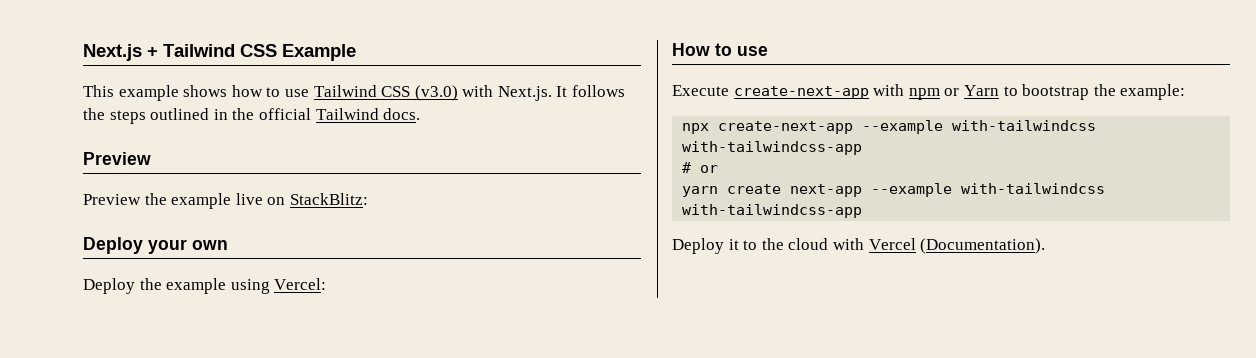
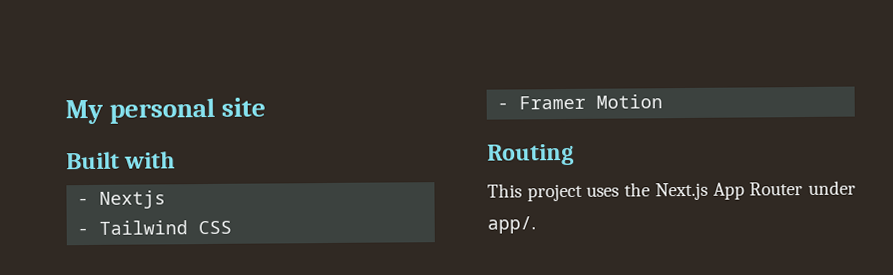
[83,44,356,61] [83,85,626,101] [83,108,421,124] [83,152,151,165] [83,193,368,209] [83,237,228,254] [83,278,327,294] [672,43,768,56] [672,84,1186,100] [682,120,1097,134] [682,141,863,155] [682,162,719,173] [682,183,1106,197] [682,204,863,218] [672,238,1046,254] Next.js + Tailwind CSS Example // This example shows how to use Tailwind CSS (v3.0) with Next.js. It follows the steps outlined in the official Tailwind docs. // Preview // Preview the example live on StackBlitz: // Deploy your own // Deploy the example using Vercel: // How to use // Execute create-next-app with npm or Yarn to bootstrap the example: // npx create-next-app --example with-tailwindcss with-tailwindcss-app // # or // yarn create next-app --example with-tailwindcss with-tailwindcss-app // Deploy it to the cloud with Vercel (Documentation). -> [65,97,267,125] [66,151,176,170] [77,190,167,209] [77,220,233,236] [497,94,664,110] [487,143,574,166] [487,180,856,202] [487,216,536,234] My personal site // Built with // - Nextjs // - Tailwind CSS // - Framer Motion // Routing // This project uses the Next.js App Router under app/.

